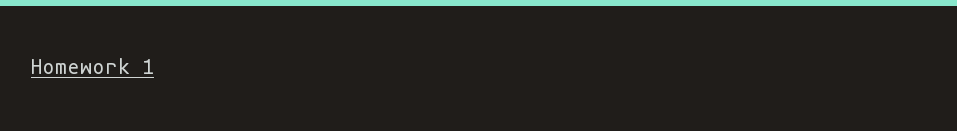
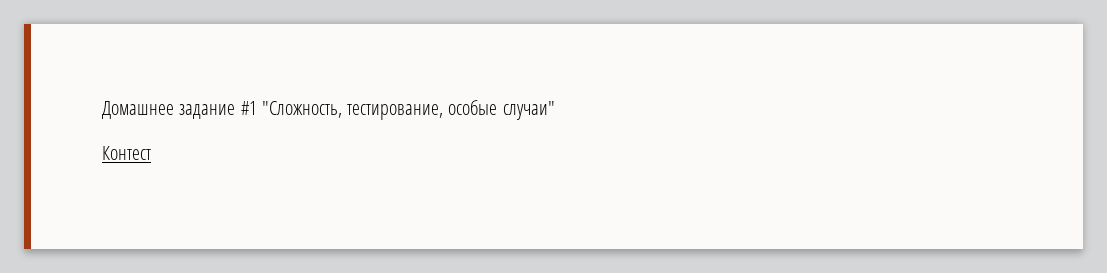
[31,58,154,74] Homework 1 -> [102,100,555,120] [102,146,151,160] Домашнее задание #1 "Сложность, тестирование, особые случаи" // Контест

